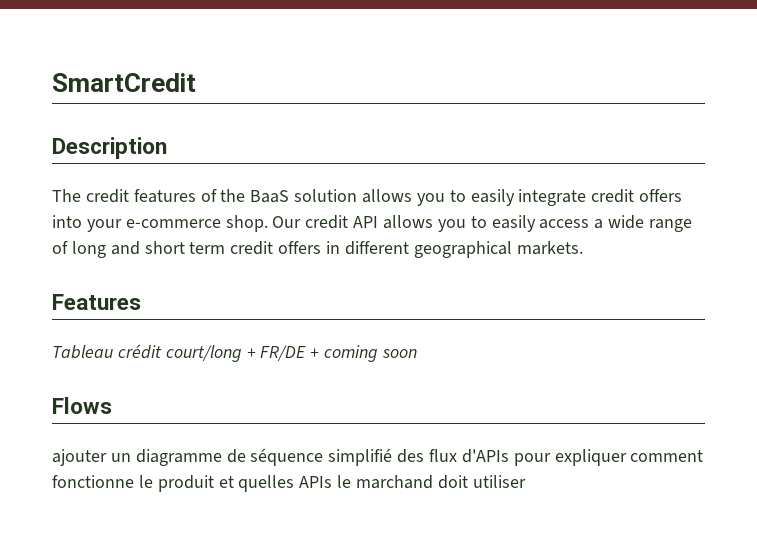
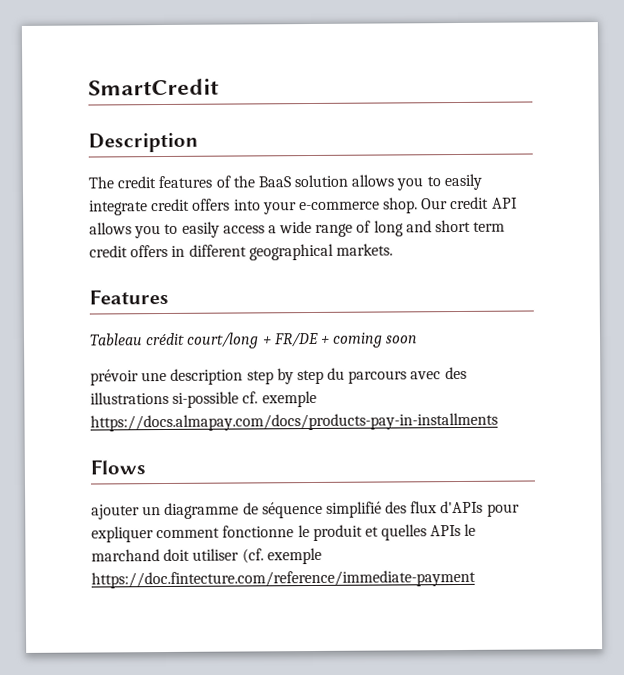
(418, 353) none -> [90,366,467,386] [90,390,317,408] [90,412,498,432] // prévoir une description step by step du parcours avec des illustrations si-possible cf. exemple https://docs.almapay.com/docs/products-pay-in-installments
(526, 481) none -> [241,547,322,565] [91,569,476,589] (cf. exemple https://doc.fintecture.com/reference/immediate-payment

